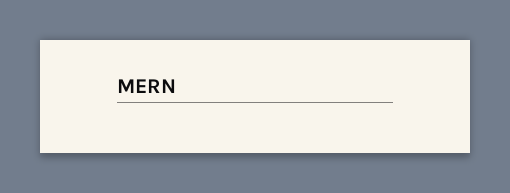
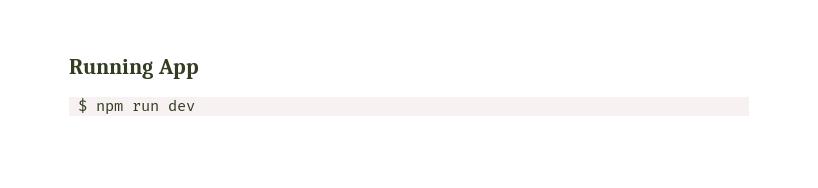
[117,79,176,93] MERN -> [69,59,199,79] [78,98,196,115] Running App // $ npm run dev

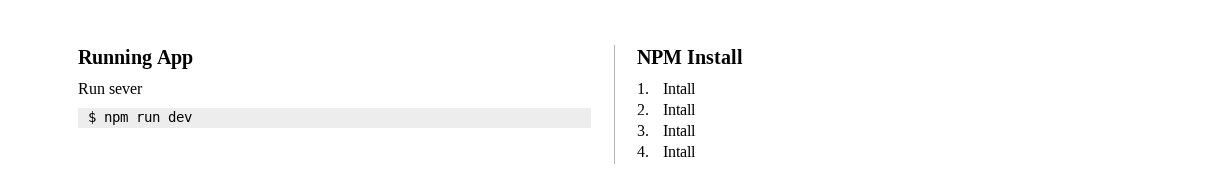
(199, 69) none -> [78,83,144,94] // Run sever
(196, 105) none -> [637,49,744,64] [637,83,696,94] [637,104,696,115] [637,125,696,136] [637,146,696,157] // NPM Install // 1. Intall // 2. Intall // 3. Intall // 4. Intall

